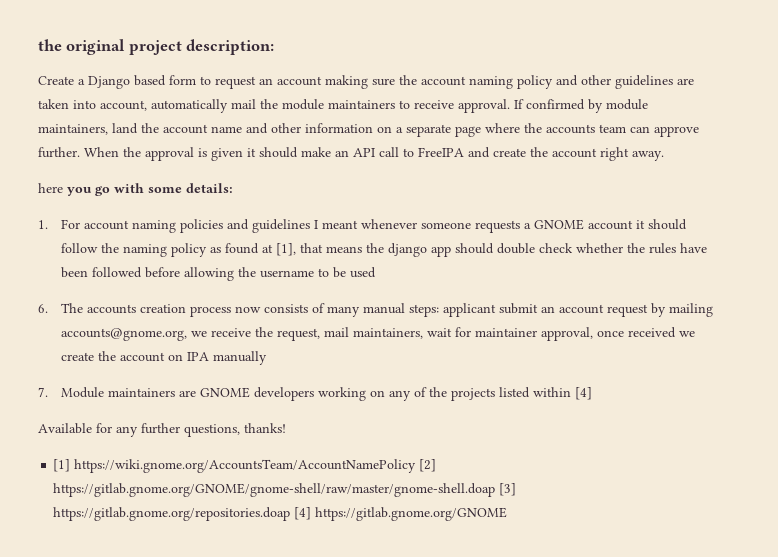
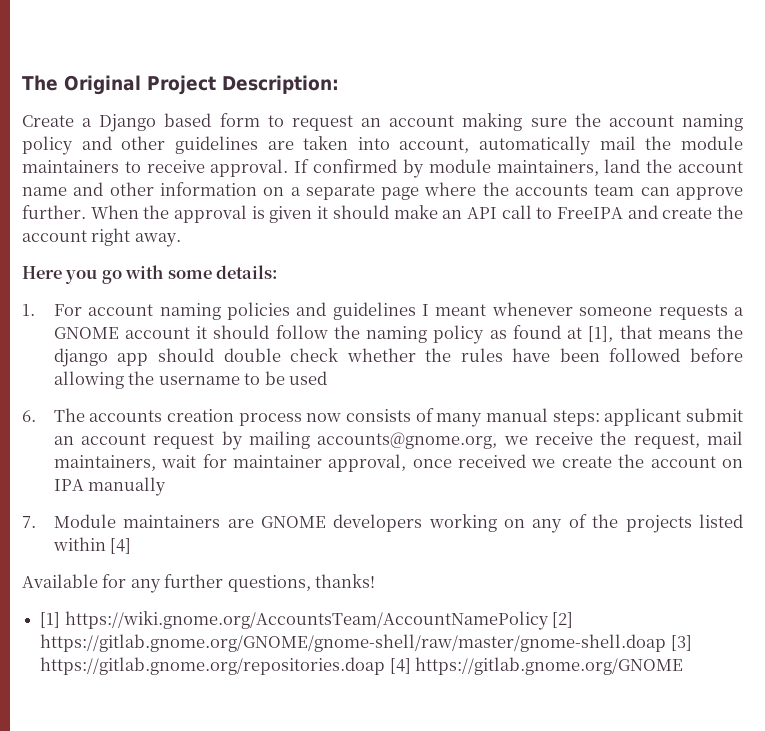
[38,39,275,55] the original project description: -> [22,75,339,95] The Original Project Description:
[38,183,63,193] here -> [22,266,62,279] Here

